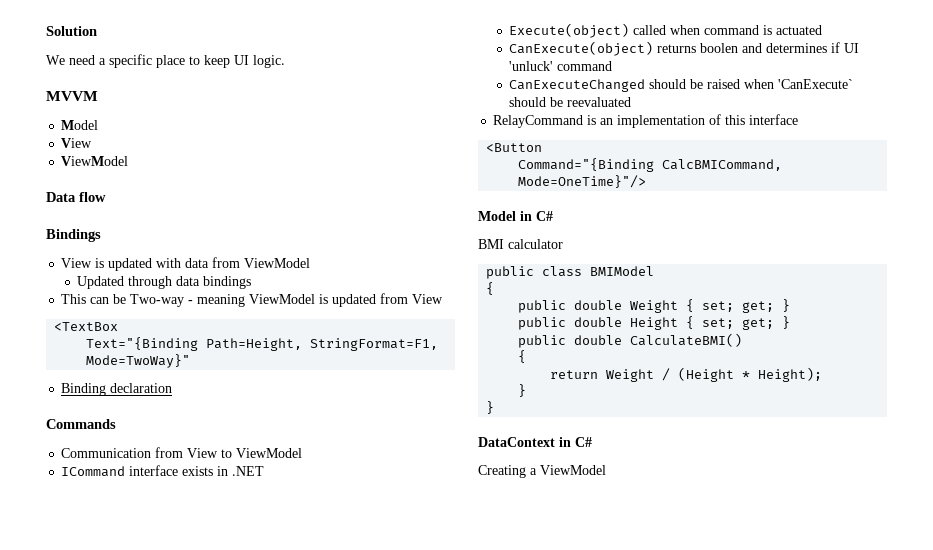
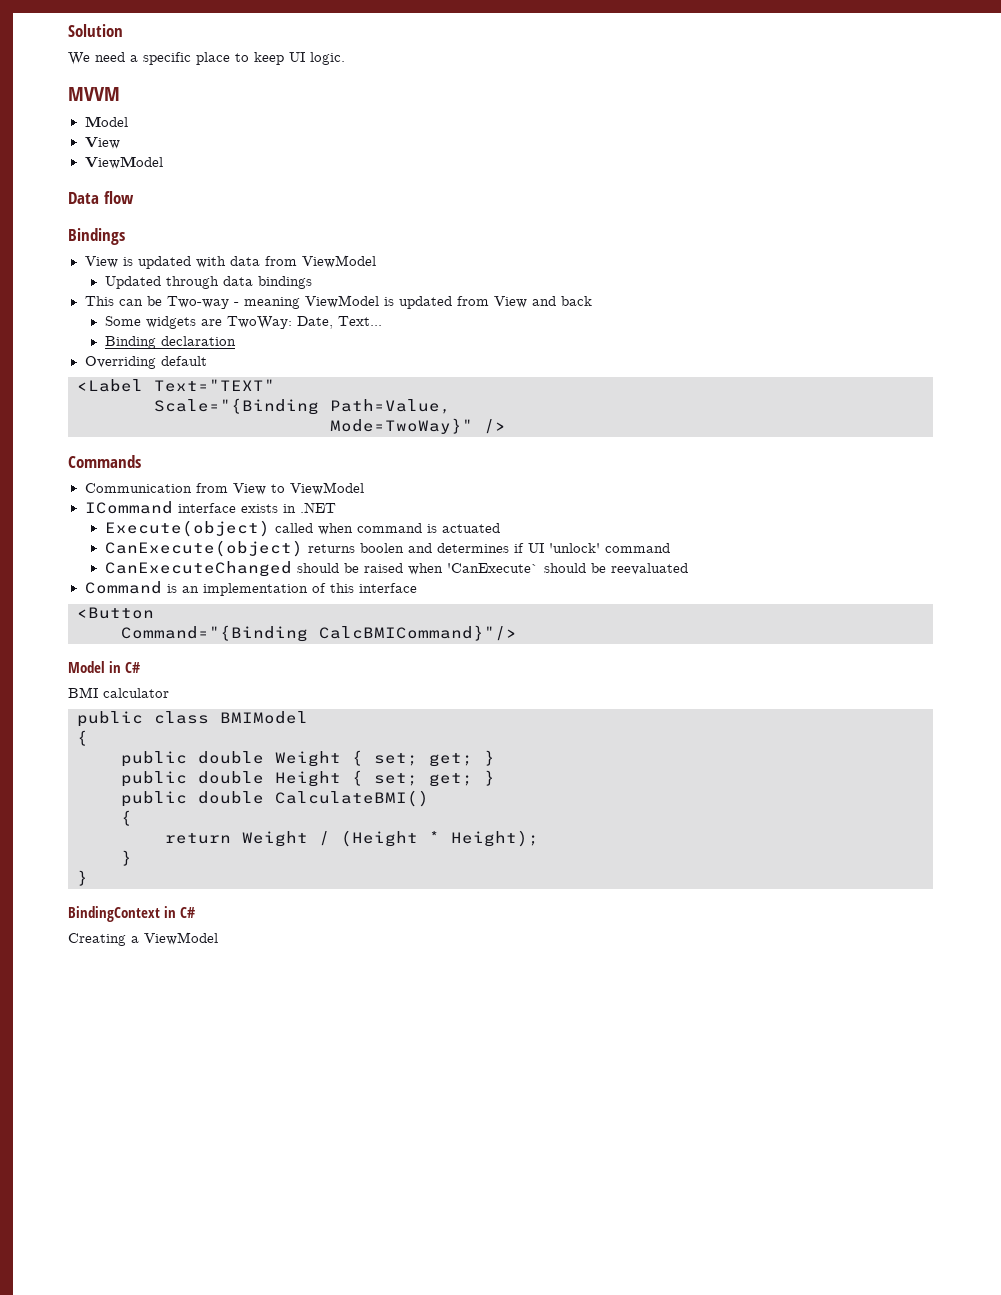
[54,322,119,331] [86,337,439,351] [86,354,191,368] [61,383,173,396] // <TextBox // Text="{Binding Path=Height, StringFormat=F1, Mode=TwoWay}" // Binding declaration -> [531,296,592,306] [104,316,382,329] [104,336,236,349] [84,356,207,369] [77,379,275,392] [154,398,451,415] [330,418,506,434] and back // Some widgets are TwoWay: Date, Text... // Binding declaration // Overriding default // <Label Text="TEXT" // Scale="{Binding Path=Value, // Mode=TwoWay}" />
[509,61,554,71] 'unluck' -> [548,543,600,553] 'unlock'
[493,115,584,128] RelayCommand -> [84,581,162,594] Command
[662,159,783,171] [518,175,647,188] CalcBMICommand, Mode=OneTime}"/> -> [319,625,517,641] CalcBMICommand}"/>
[478,437,555,447] DataContext -> [68,906,160,922] BindingContext

